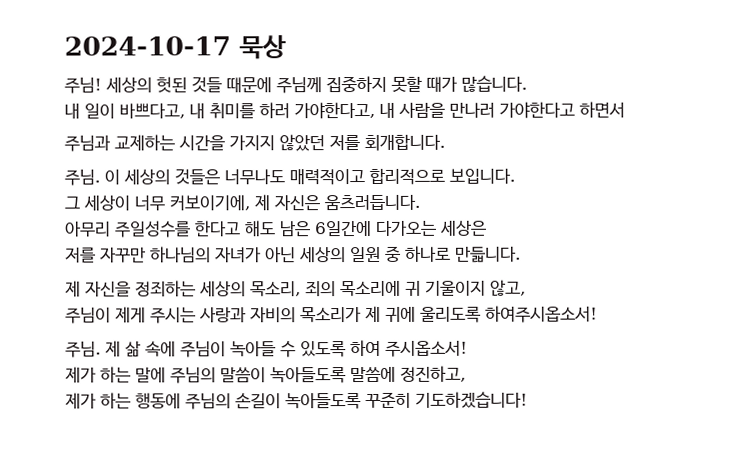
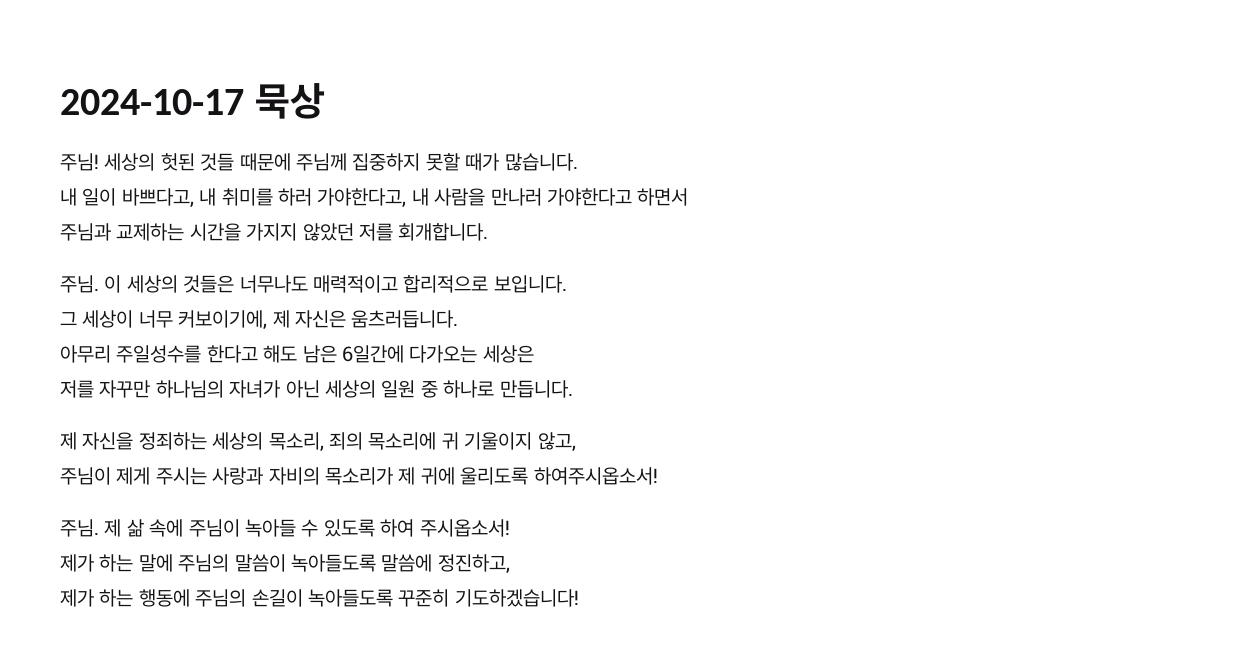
[455,246,521,263] 만듧니다. -> [499,380,573,398] 만듭니다.

